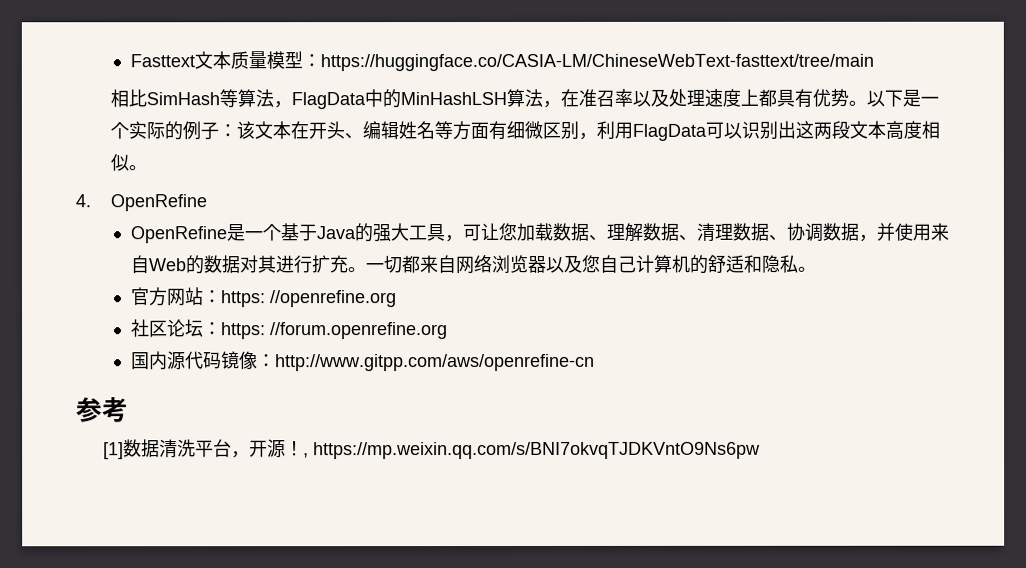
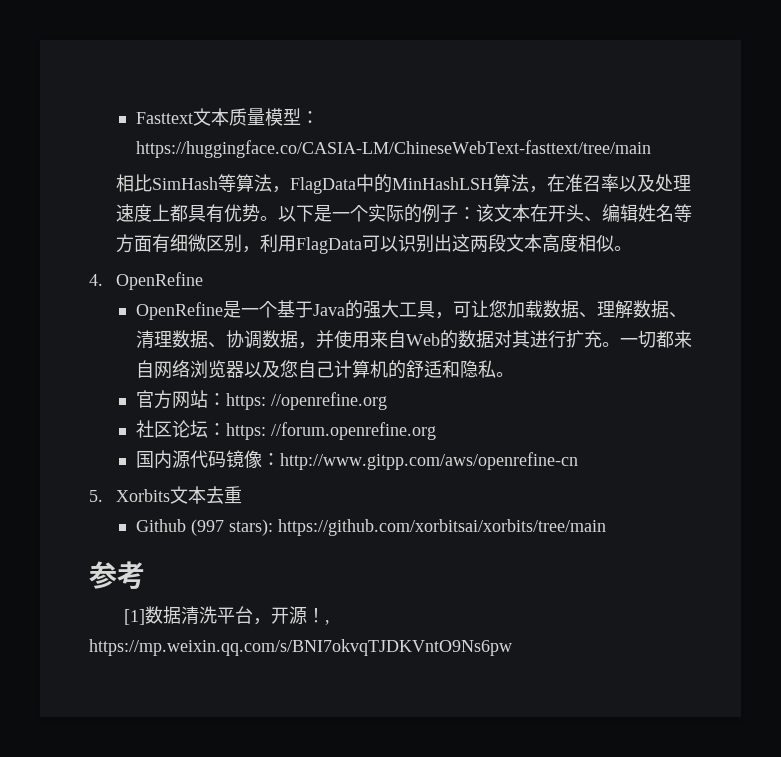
(595, 362) none -> [89,486,242,504] [135,519,606,536] // 5. Xorbits文本去重 // Github (997 stars): https://github.com/xorbitsai/xorbits/tree/main

